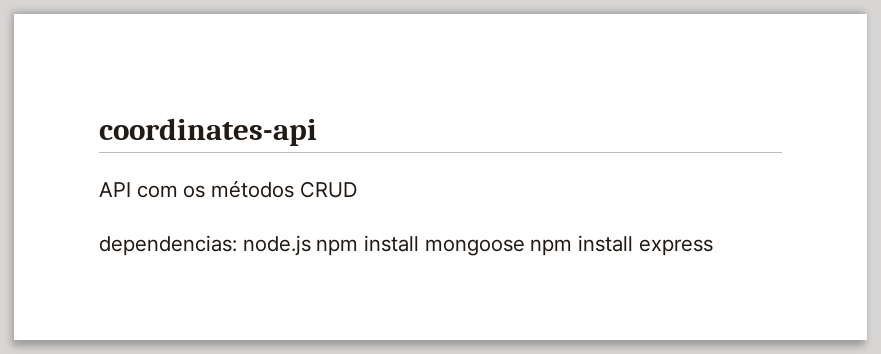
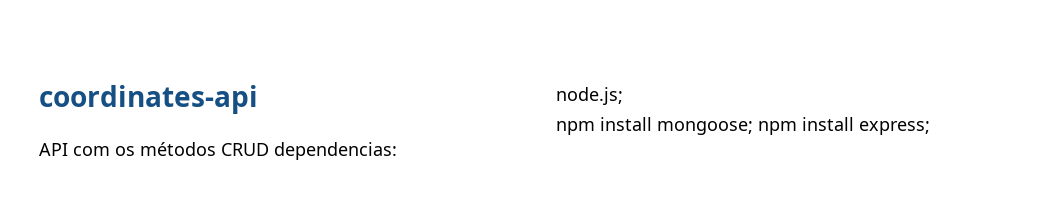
[99,235,713,256] // dependencias: node.js npm install mongoose npm install express -> [274,142,397,160] [556,87,623,105] [556,117,930,135] dependencias: // node.js; // npm install mongoose; npm install express;

